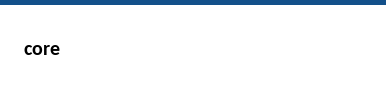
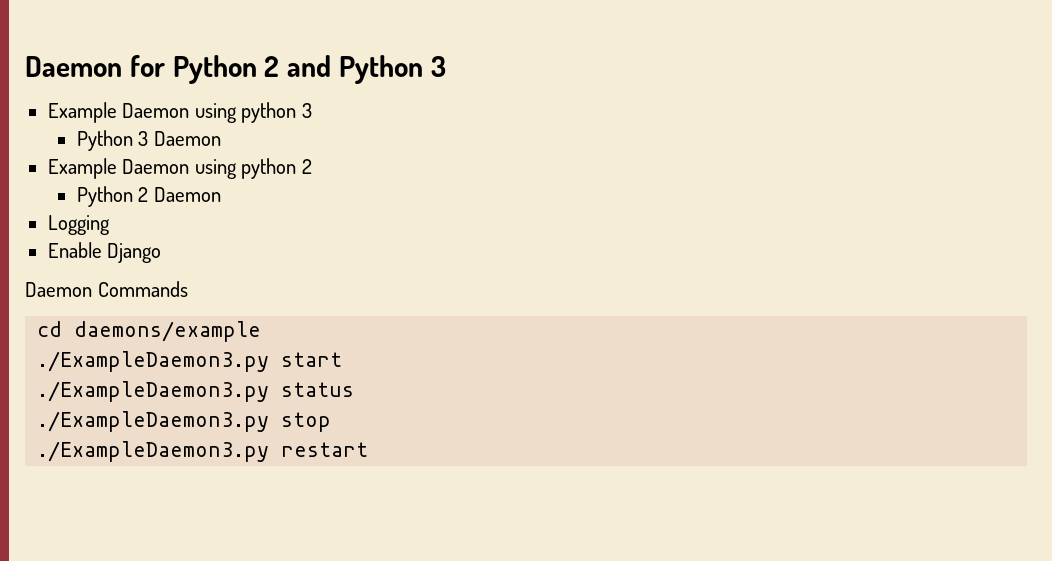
[24,45,60,55] core -> [25,55,446,84] [47,102,312,123] [76,130,221,151] [47,158,312,179] [76,186,221,207] [47,215,110,235] [47,242,162,263] [25,281,188,297] [37,321,262,342] [37,351,343,372] [37,381,355,402] [37,411,332,432] [37,441,369,462] Daemon for Python 2 and Python 3 // Example Daemon using python 3 // Python 3 Daemon // Example Daemon using python 2 // Python 2 Daemon // Logging // Enable Django // Daemon Commands // cd daemons/example // ./ExampleDaemon3.py start // ./ExampleDaemon3.py status // ./ExampleDaemon3.py stop // ./ExampleDaemon3.py restart

